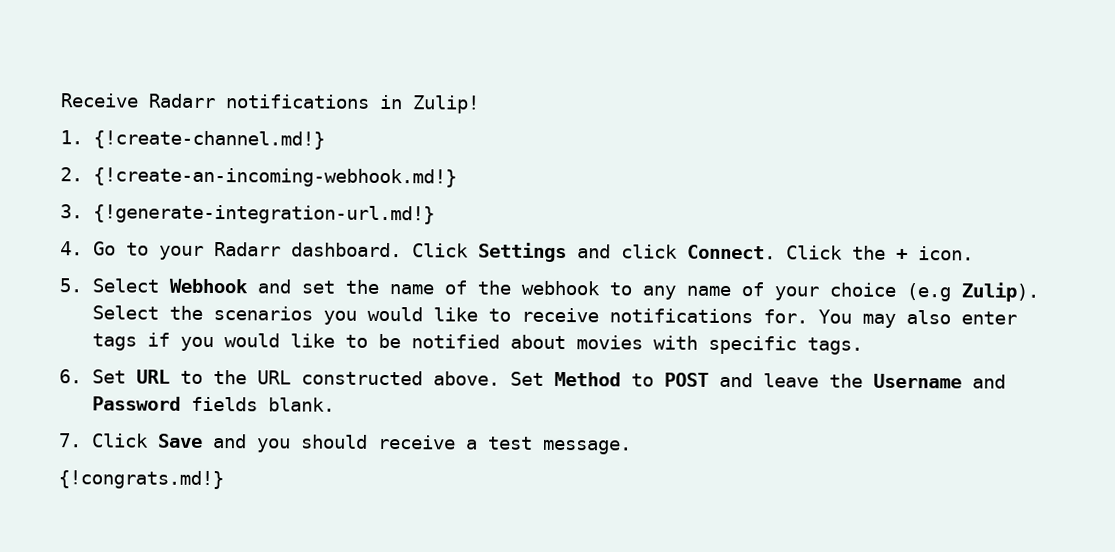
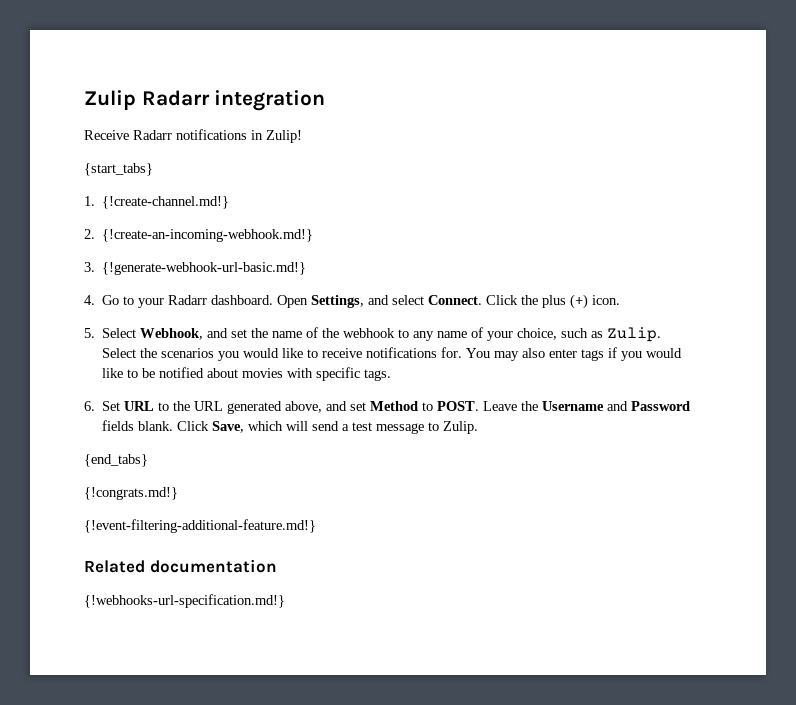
(60, 100) none -> [84,90,326,111] Zulip Radarr integration //
(480, 104) none -> [84,163,153,176] // {start_tabs}
[92,204,435,225] {!generate-integration-url.md!} -> [102,262,307,275] {!generate-webhook-url-basic.md!}
[411,242,678,263] Click Settings and click -> [277,295,425,308] Open Settings, and select
[895,248,908,261] + -> [542,294,589,309] plus (+)
[168,278,248,294] Webhook -> [140,328,204,340] Webhook,
[828,282,1039,302] choice (e.g Zulip). -> [517,327,662,342] choice, such as Zulip.
[300,370,819,388] constructed above. Set Method to POST and leave -> [227,401,518,414] generated above, and set Method to POST. Leave
[59,433,632,455] [58,470,224,490] // 7. Click Save and you should receive a test message. // {!congrats.md!} -> [177,421,479,434] [84,454,148,467] [84,487,178,500] [84,519,316,533] [84,559,277,573] [84,594,285,608] Click Save, which will send a test message to Zulip. // {end_tabs} // {!congrats.md!} // {!event-filtering-additional-feature.md!} // Related documentation // {!webhooks-url-specification.md!}

